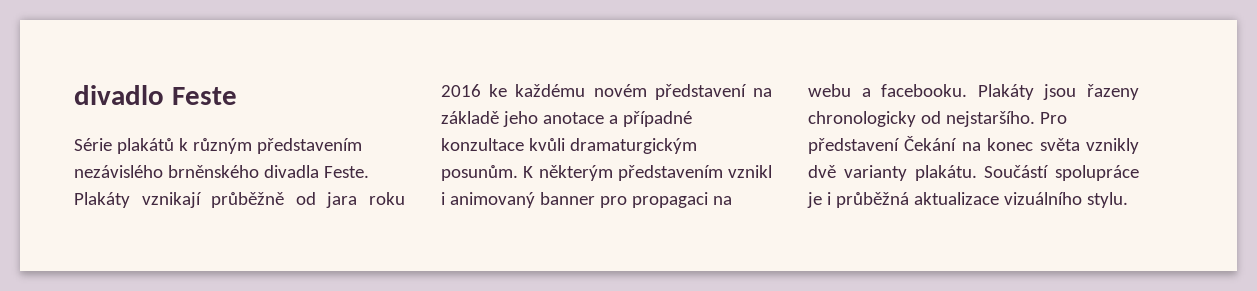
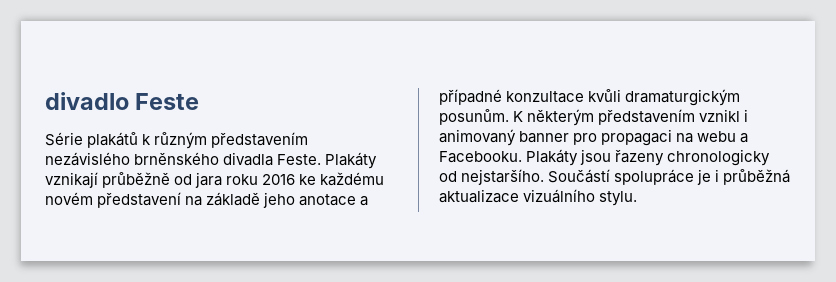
[881,84,968,97] facebooku. -> [439,151,522,163] Facebooku.
[1039,112,1067,124] [808,136,1139,154] [808,165,977,181] Pro představení Čekání na konec světa vznikly dvě varianty plakátu. -> (545, 177) none

